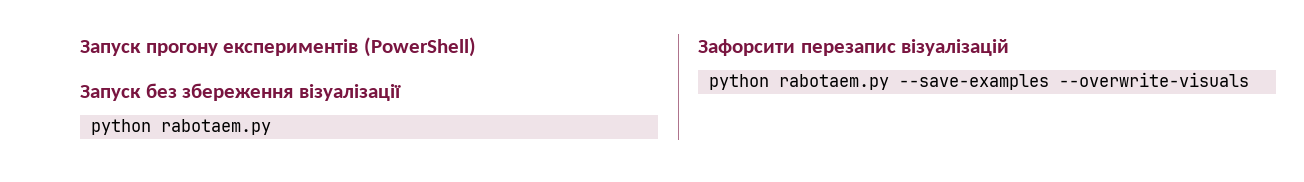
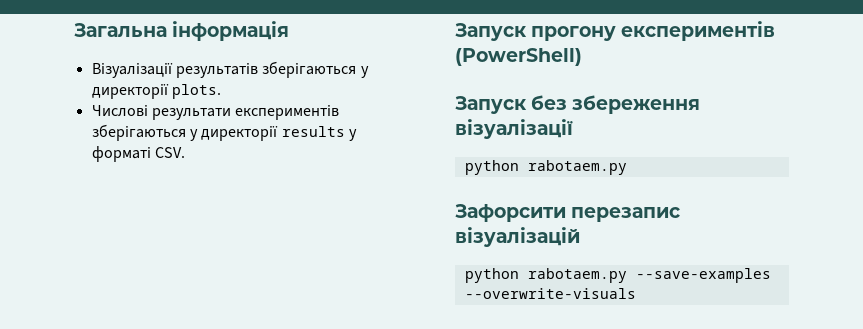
(80, 48) none -> [74,21,290,41] [91,61,369,78] [91,84,221,99] [91,105,340,120] [91,124,357,141] [91,146,185,162] Загальна інформація // Візуалізації результатів зберігаються у директорії plots. // Числові результати експериментів зберігаються у директорії results у форматі CSV. //

